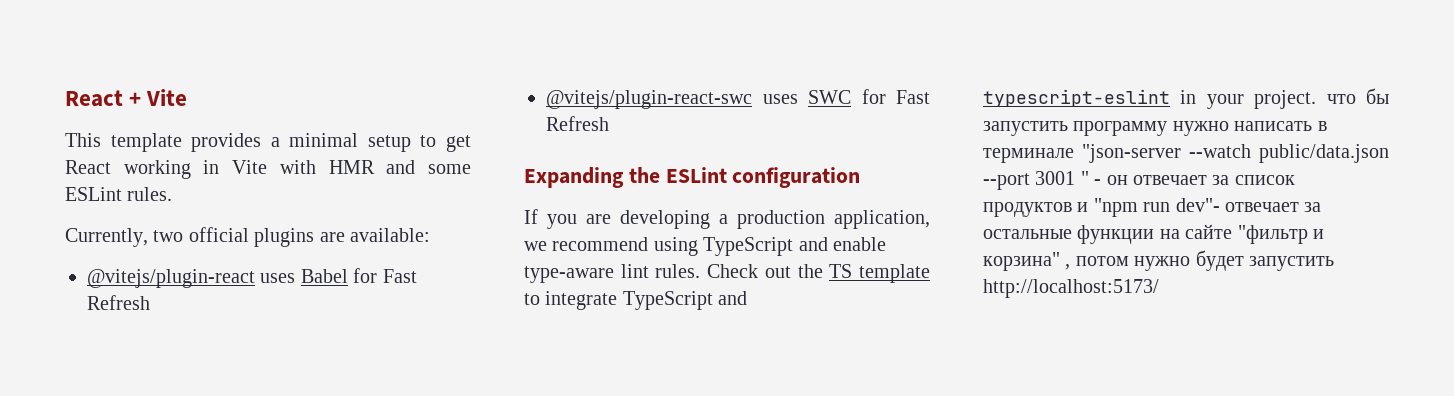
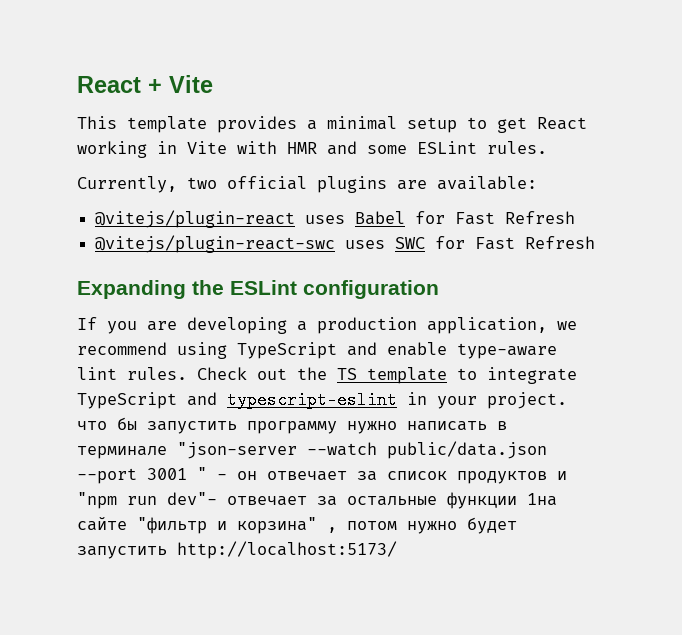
[1159,229,1180,239] на -> [527,493,557,506] 1на

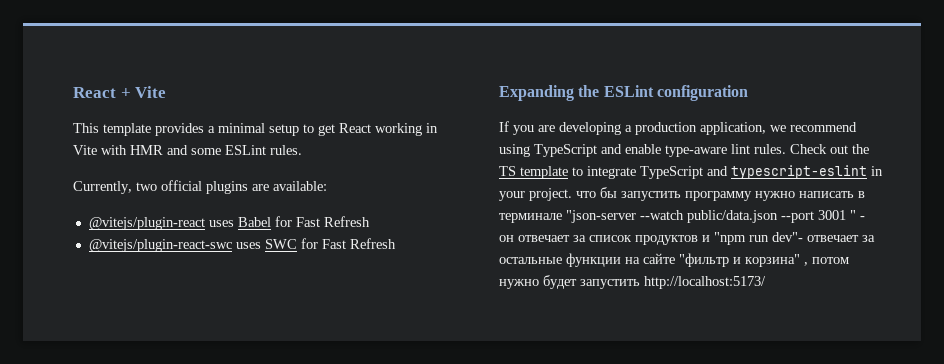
[527,493,557,506] 1на -> [625,257,640,264] на

